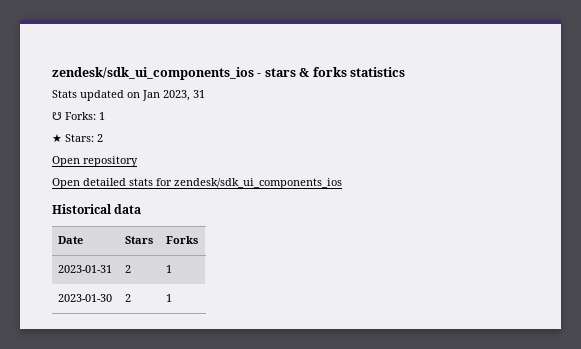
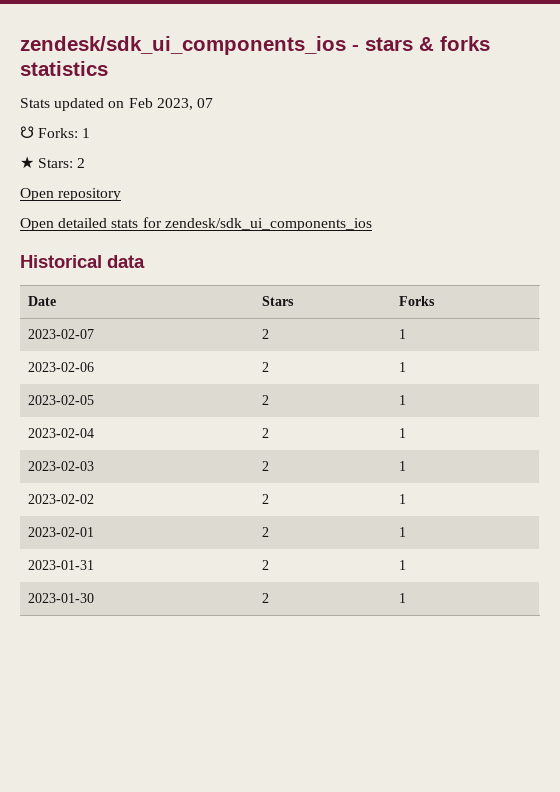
[142,90,205,101] Jan 2023, 31 -> [128,98,213,110] Feb 2023, 07
(199, 240) none -> [28,329,95,339] [262,329,270,339] [399,329,407,339] [28,362,95,372] [262,362,270,372] [399,362,407,372] [28,395,95,405] [262,395,270,405] [399,395,407,405] [28,428,95,438] [262,428,270,438] [399,428,407,438] [28,461,95,471] [262,461,270,471] [399,461,407,471] [28,494,95,504] [262,494,270,504] [399,494,407,504] [28,527,95,537] [262,527,270,537] [399,527,407,537] // 2023-02-07 | 2 | 1 // 2023-02-06 | 2 | 1 // 2023-02-05 | 2 | 1 // 2023-02-04 | 2 | 1 // 2023-02-03 | 2 | 1 // 2023-02-02 | 2 | 1 // 2023-02-01 | 2 | 1

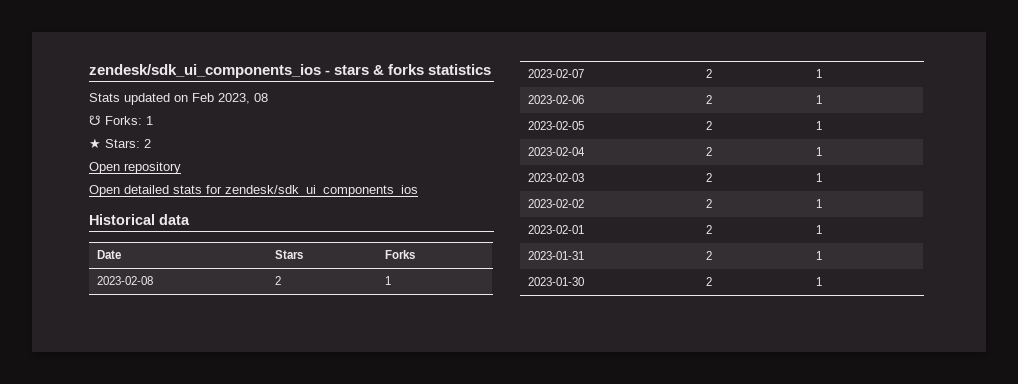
[196,98,213,108] 07 -> [254,93,268,102] 08
(436, 301) none -> [97,276,154,285] [275,276,282,285] [385,276,392,285] // 2023-02-08 | 2 | 1

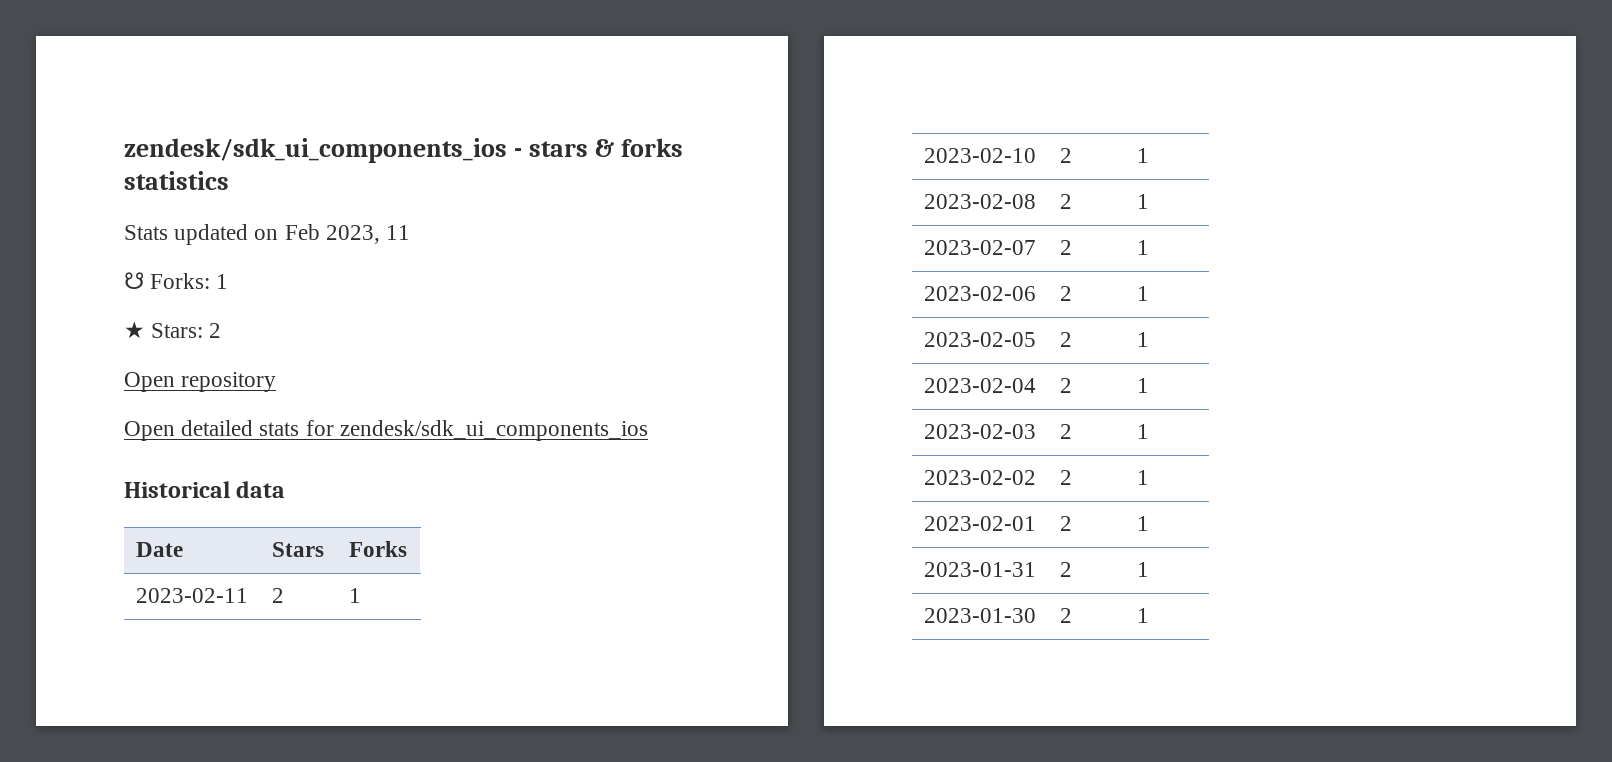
[254,93,268,102] 08 -> [386,225,411,240] 11
(416, 254) none -> [135,588,248,603] [271,588,284,603] [348,588,361,603] [923,148,1036,163] [1059,148,1072,163] [1136,148,1149,163] // 2023-02-11 | 2 | 1 // 2023-02-10 | 2 | 1

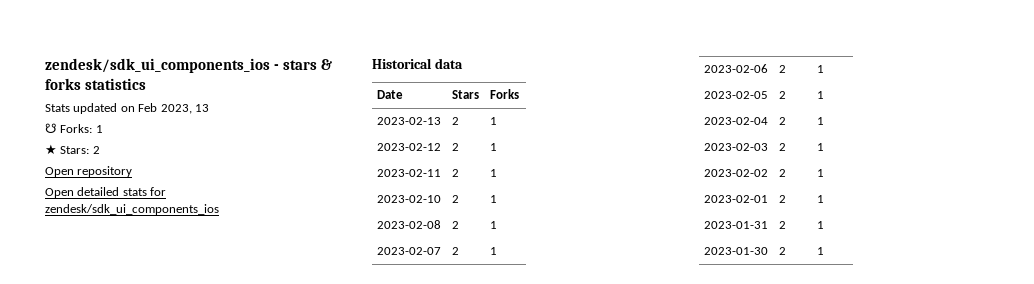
[386,225,411,240] 11 -> [194,104,209,112] 13
(407, 549) none -> [377,117,442,125] [452,117,460,125] [490,117,498,125] [377,143,442,151] [452,143,460,151] [490,143,498,151] // 2023-02-13 | 2 | 1 // 2023-02-12 | 2 | 1

